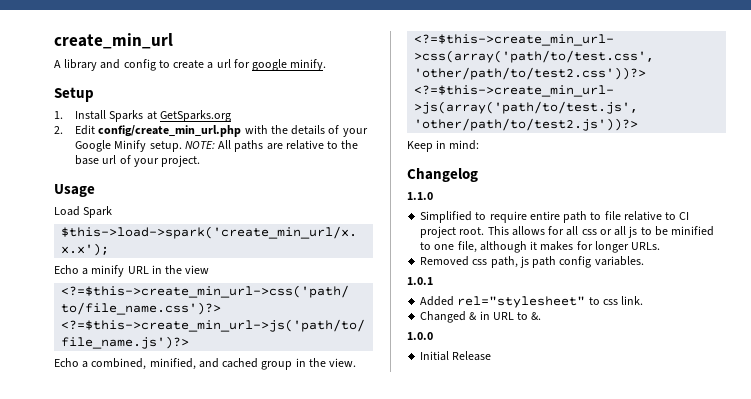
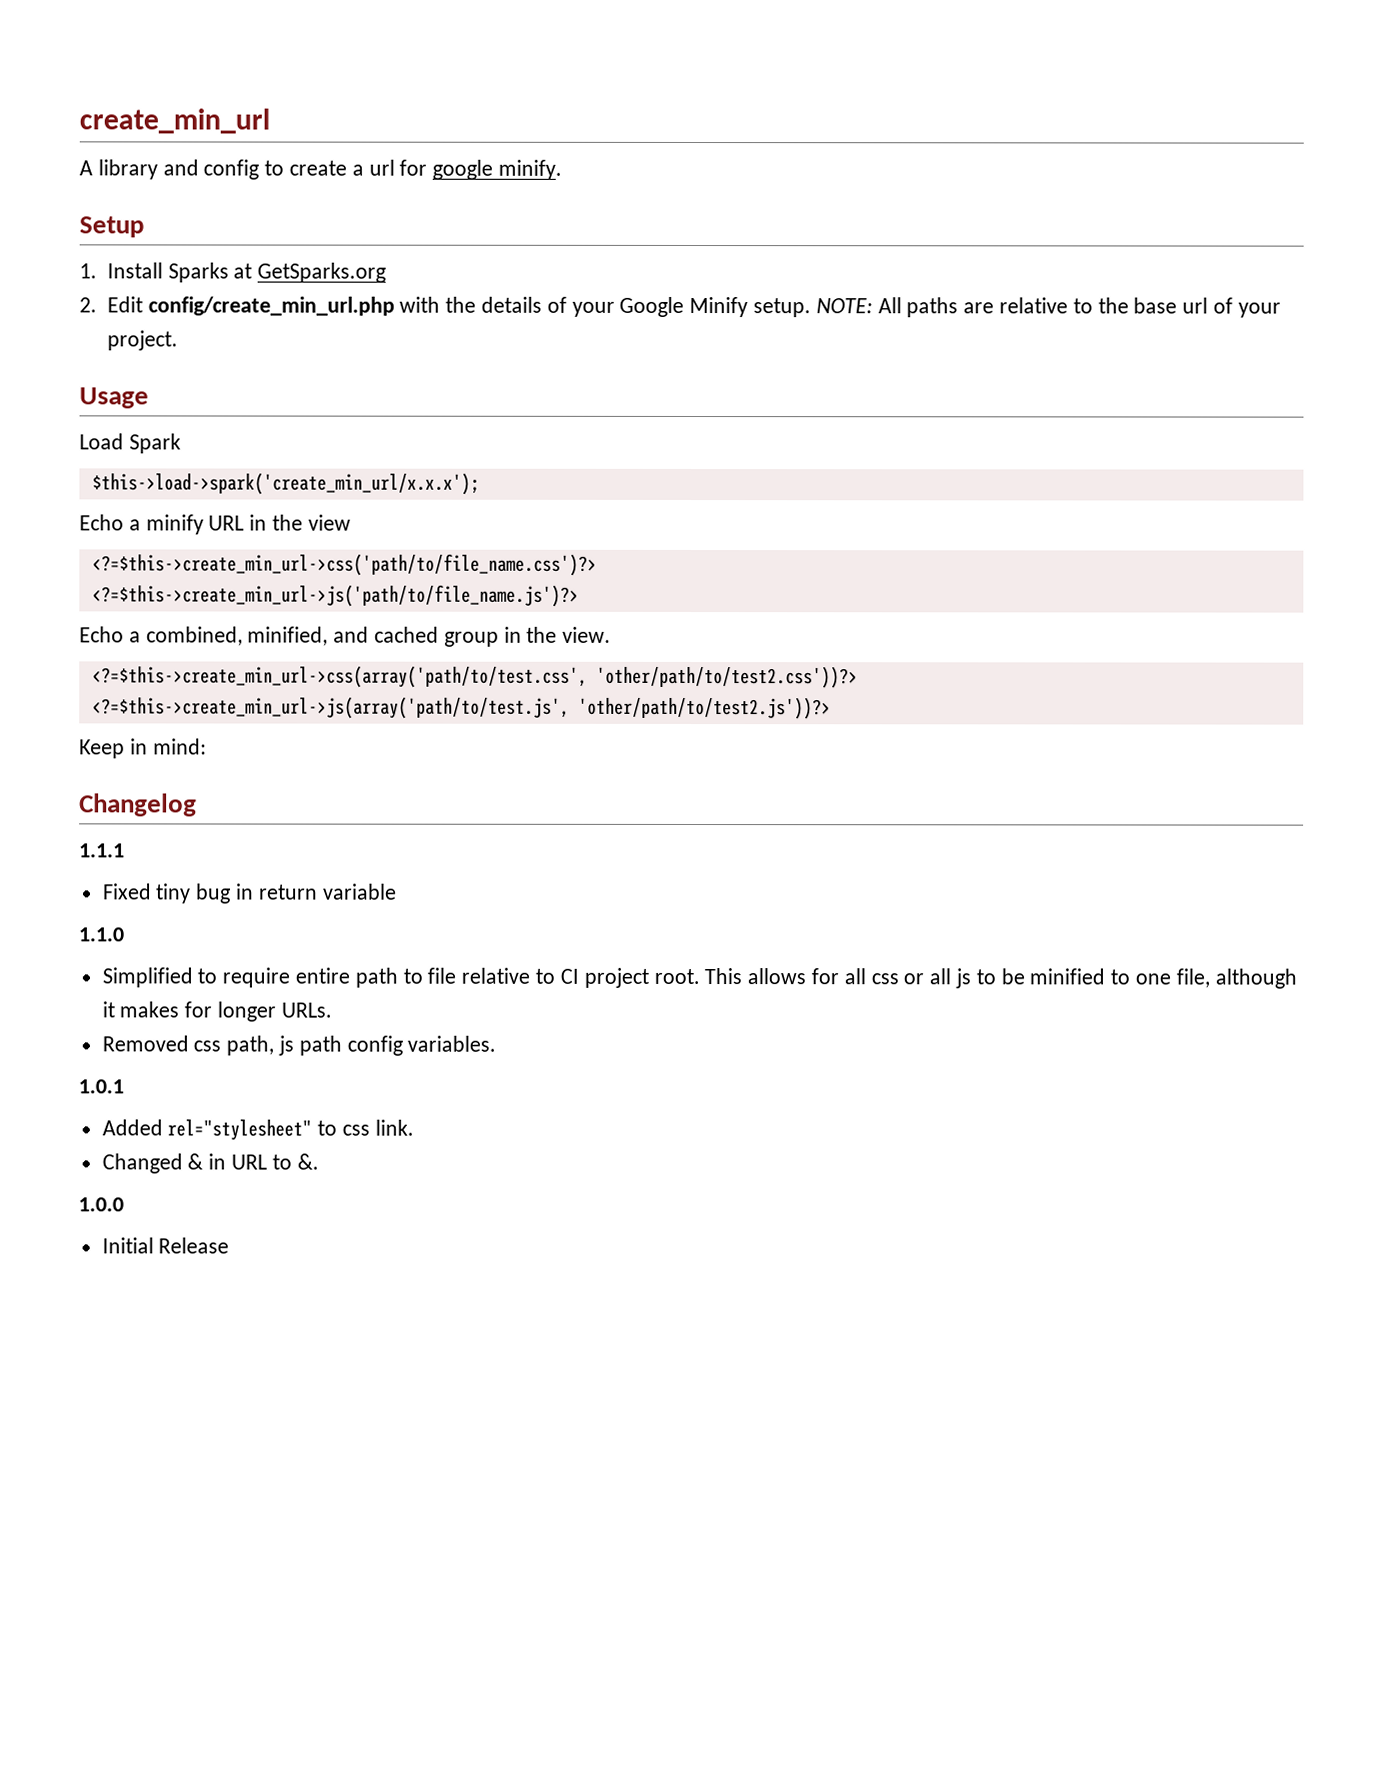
(478, 175) none -> [79,843,125,858] [101,883,397,904] // 1.1.1 // Fixed tiny bug in return variable

